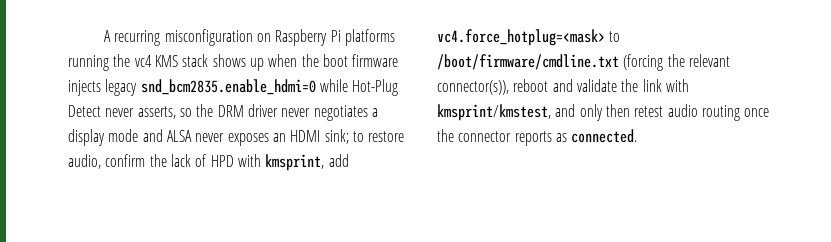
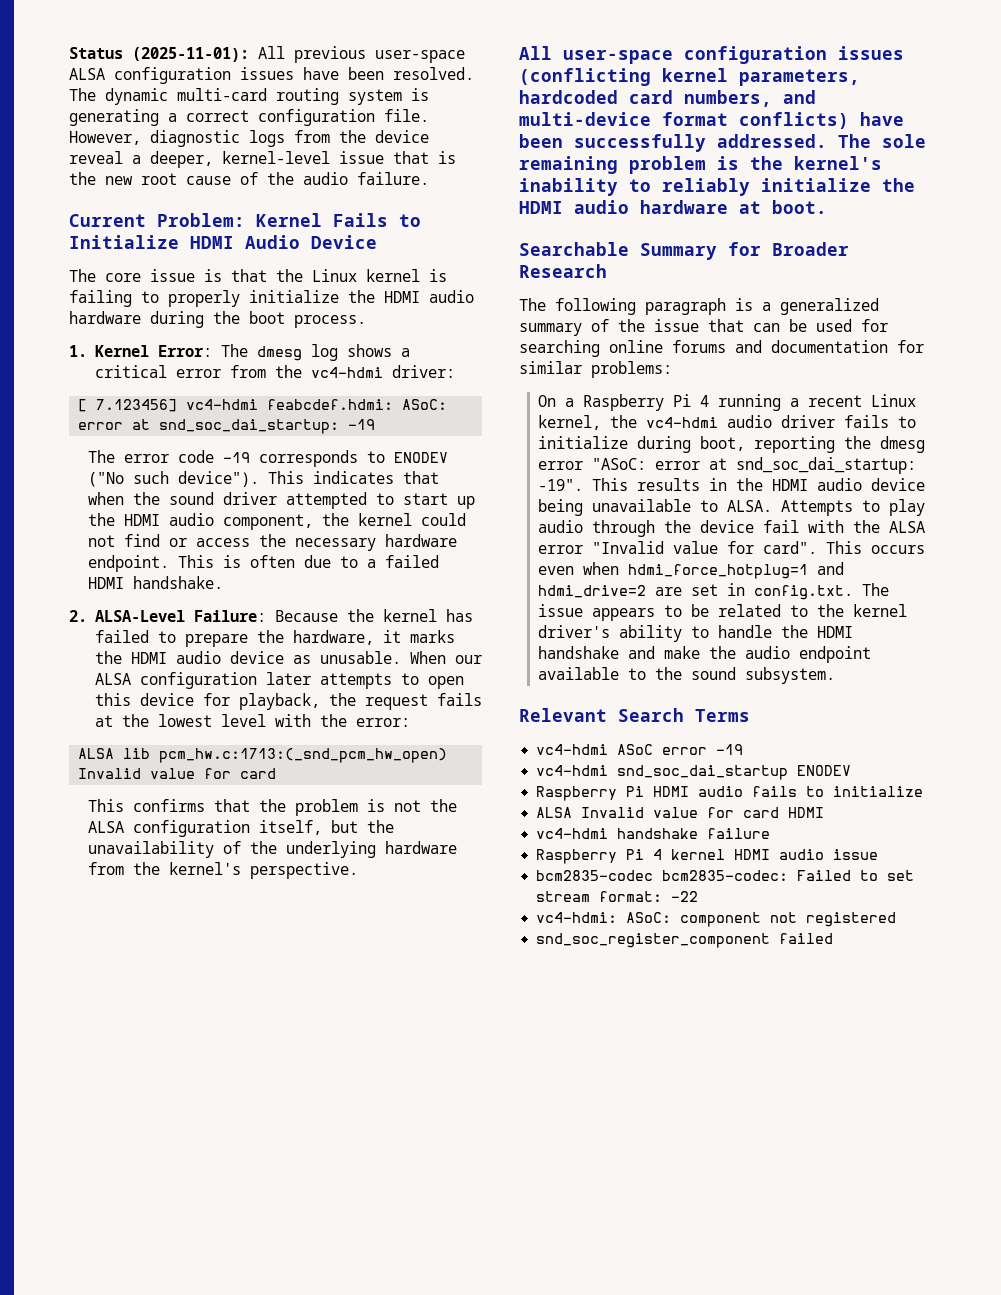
[104,29,396,46] [68,54,399,71] [68,79,399,96] [68,104,378,121] [68,129,405,146] [68,154,349,171] [437,29,621,46] [437,54,730,71] [437,79,689,95] [437,104,770,121] [437,129,638,146] A recurring misconfiguration on Raspberry Pi platforms running the vc4 KMS stack shows up when the boot firmware injects legacy snd_bcm2835.enable_hdmi=0 while Hot-Plug Detect never asserts, so the DRM driver never negotiates a display mode and ALSA never exposes an HDMI sink; to restore audio, confirm the lack of HPD with kmsprint, add vc4.force_hotplug=<mask> to /boot/firmware/cmdline.txt (forcing the relevant connector(s)), reboot and validate the link with kmsprint/kmstest, and only then retest audio routing once the connector reports as connected. -> [69,46,465,63] [69,67,474,84] [69,88,429,105] [69,109,429,126] [69,130,429,147] [69,151,456,168] [69,172,429,185] [69,213,421,227] [69,235,377,249] [69,269,447,282] [69,290,474,307] [69,311,366,328] [69,344,410,361] [94,365,455,378] [78,399,448,412] [78,419,376,434] [88,450,449,467] [88,471,440,487] [88,492,476,509] [88,513,467,530] [88,534,458,551] [88,555,440,572] [88,576,224,589] [69,609,473,622] [94,630,455,647] [94,651,482,664] [94,672,464,689] [94,693,482,710] [94,714,410,727] [78,748,448,763] [78,768,277,779] [88,799,458,816] [88,820,395,837] [88,841,458,858] [88,862,359,879] [519,46,904,64] [519,68,860,86] [519,90,816,107] [519,112,904,129] [519,134,926,152] [519,156,882,174] [519,178,915,196] [519,200,827,214] [519,242,849,260] [519,264,607,278] [519,298,879,315] [519,319,888,336] [519,340,924,357] [519,361,672,378] [538,394,917,411] [538,415,917,430] [538,436,926,453] [538,457,917,474] [538,478,926,491] [538,499,926,516] [538,520,926,537] [538,541,926,554] [538,562,845,579] [538,583,890,600] [538,604,908,621] [538,625,854,642] [538,646,872,663] [538,667,836,684] [519,708,750,722] [536,744,744,755] [536,765,852,780] [536,786,924,801] [536,807,825,818] [536,828,771,839] [536,849,879,864] [536,870,915,881] [536,891,699,902] [536,912,897,927] [536,933,834,948] Status (2025-11-01): All previous user-space ALSA configuration issues have been resolved. The dynamic multi-card routing system is generating a correct configuration file. However, diagnostic logs from the device reveal a deeper, kernel-level issue that is the new root cause of the audio failure. // Current Problem: Kernel Fails to Initialize HDMI Audio Device // The core issue is that the Linux kernel is failing to properly initialize the HDMI audio hardware during the boot process. // 1. Kernel Error: The dmesg log shows a critical error from the vc4-hdmi driver: // [ 7.123456] vc4-hdmi feabcdef.hdmi: ASoC: error at snd_soc_dai_startup: -19 // The error code -19 corresponds to ENODEV ("No such device"). This indicates that when the sound driver attempted to start up the HDMI audio component, the kernel could not find or access the necessary hardware endpoint. This is often due to a failed HDMI handshake. // 2. ALSA-Level Failure: Because the kernel has failed to prepare the hardware, it marks the HDMI audio device as unusable. When our ALSA configuration later attempts to open this device for playback, the request fails at the lowest level with the error: // ALSA lib pcm_hw.c:1713:(_snd_pcm_hw_open) Invalid value for card // This confirms that the problem is not the ALSA configuration itself, but the unavailability of the underlying hardware from the kernel's perspective. // All user-space configuration issues (conflicting kernel parameters, hardcoded card numbers, and multi-device format conflicts) have been successfully addressed. The sole remaining problem is the kernel's inability to reliably initialize the HDMI audio hardware at boot. // Searchable Summary for Broader Research // The following paragraph is a generalized summary of the issue that can be used for searching online forums and documentation for similar problems: // On a Raspberry Pi 4 running a recent Linux kernel, the vc4-hdmi audio driver fails to initialize during boot, reporting the dmesg error "ASoC: error at snd_soc_dai_startup: -19". This results in the HDMI audio device being unavailable to ALSA. Attempts to play audio through the device fail with the ALSA error "Invalid value for card". This occurs even when hdmi_force_hotplug=1 and hdmi_drive=2 are set in config.txt. The issue appears to be related to the kernel driver's ability to handle the HDMI handshake and make the audio endpoint available to the sound subsystem. // Relevant Search Terms // vc4-hdmi ASoC error -19 // vc4-hdmi snd_soc_dai_startup ENODEV // Raspberry Pi HDMI audio fails to initialize // ALSA Invalid value for card HDMI // vc4-hdmi handshake failure // Raspberry Pi 4 kernel HDMI audio issue // bcm2835-codec bcm2835-codec: Failed to set stream format: -22 // vc4-hdmi: ASoC: component not registered // snd_soc_register_component failed

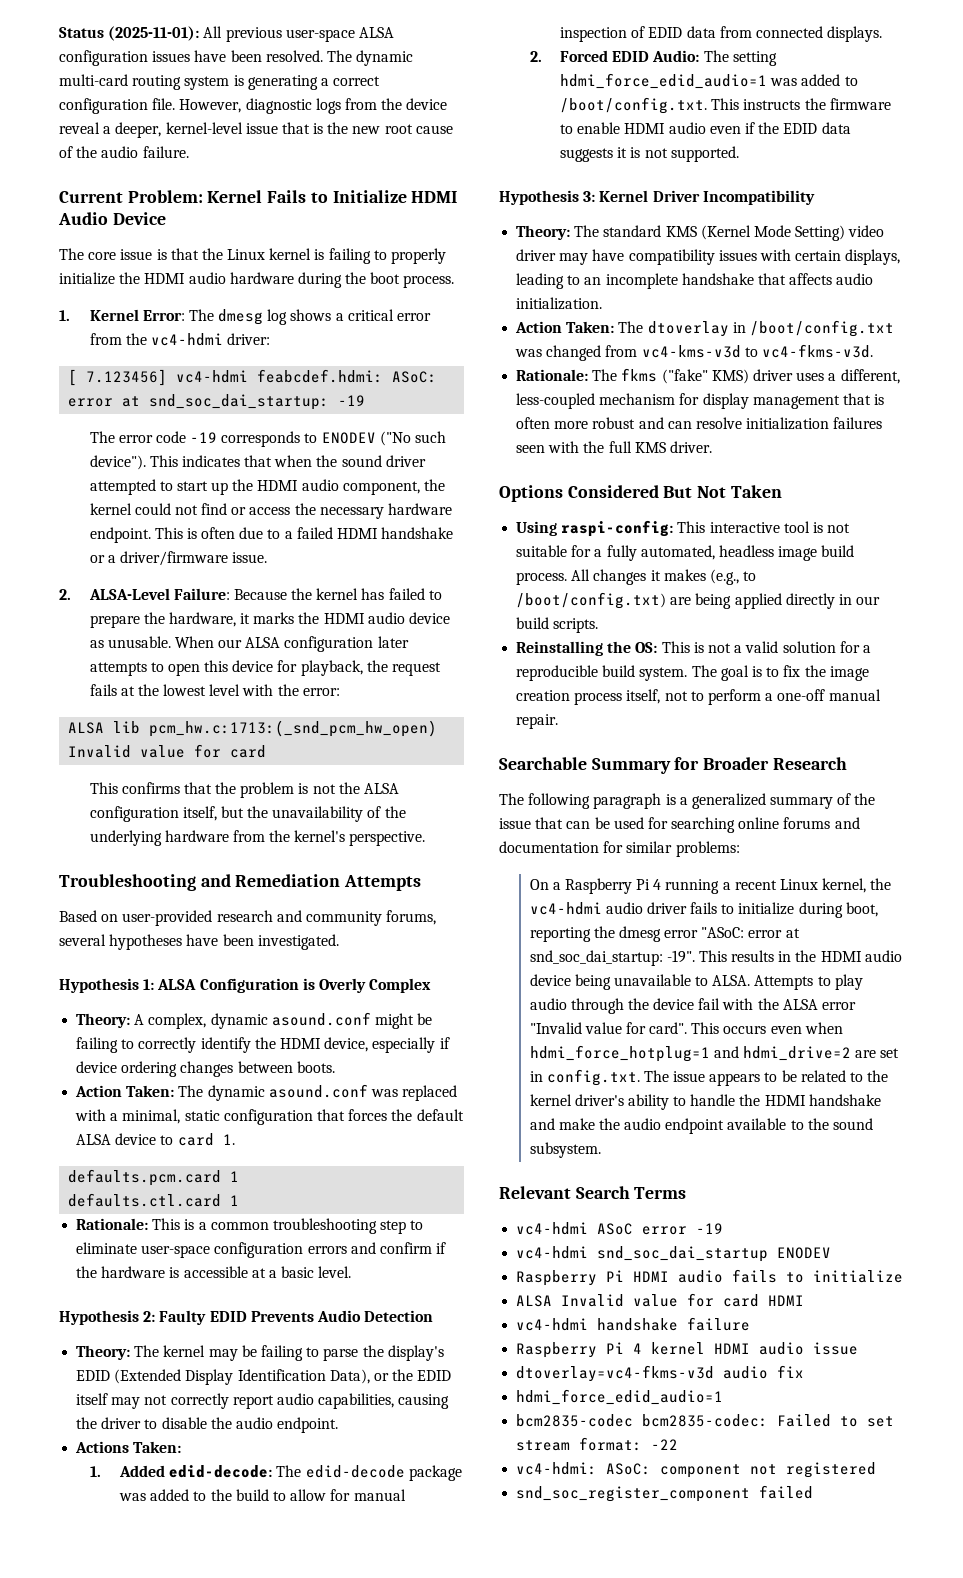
[133,576,224,589] handshake. -> [381,527,454,539] [89,551,268,566] handshake or a driver/firmware issue.
[519,46,904,64] [519,68,860,86] [519,90,816,107] [519,112,904,129] [519,134,926,152] [519,156,882,174] [519,178,915,196] [519,200,827,214] All user-space configuration issues (conflicting kernel parameters, hardcoded card numbers, and multi-device format conflicts) have been successfully addressed. The sole remaining problem is the kernel's inability to reliably initialize the HDMI audio hardware at boot. -> [59,874,422,891] [59,910,437,926] [59,934,339,950] [59,978,432,993] [76,1012,433,1029] [76,1037,450,1053] [76,1061,335,1077] [75,1084,458,1101] [75,1109,464,1125] [76,1133,235,1146] [68,1169,240,1186] [68,1193,240,1207] [76,1218,424,1234] [76,1242,447,1258] [76,1266,352,1278] [59,1310,434,1325] [76,1345,444,1361] [76,1369,452,1385] [76,1393,450,1409] [76,1417,339,1433] [75,1441,182,1453] [89,1465,462,1481] [119,1489,406,1501] [560,26,883,42] [529,50,777,66] [560,73,858,89] [560,97,891,114] [560,122,851,134] [560,146,739,162] [499,190,815,205] [516,225,885,241] [516,249,901,265] [516,273,874,289] [516,297,603,310] [515,320,894,337] [515,344,873,361] [516,368,900,384] [516,393,885,409] [516,417,883,430] [516,441,712,453] [499,485,782,502] [516,520,851,537] [516,545,855,561] [516,569,757,585] [516,592,881,609] [516,617,599,633] [516,641,871,656] [516,665,869,681] [516,689,881,705] [516,714,559,729] Troubleshooting and Remediation Attempts // Based on user-provided research and community forums, several hypotheses have been investigated. // Hypothesis 1: ALSA Configuration is Overly Complex // Theory: A complex, dynamic asound.conf might be failing to correctly identify the HDMI device, especially if device ordering changes between boots. // Action Taken: The dynamic asound.conf was replaced with a minimal, static configuration that forces the default ALSA device to card 1. // defaults.pcm.card 1 // defaults.ctl.card 1 // Rationale: This is a common troubleshooting step to eliminate user-space configuration errors and confirm if the hardware is accessible at a basic level. // Hypothesis 2: Faulty EDID Prevents Audio Detection // Theory: The kernel may be failing to parse the display's EDID (Extended Display Identification Data), or the EDID itself may not correctly report audio capabilities, causing the driver to disable the audio endpoint. // Actions Taken: // 1. Added edid-decode: The edid-decode package was added to the build to allow for manual inspection of EDID data from connected displays. // 2. Forced EDID Audio: The setting hdmi_force_edid_audio=1 was added to /boot/config.txt. This instructs the firmware to enable HDMI audio even if the EDID data suggests it is not supported. // Hypothesis 3: Kernel Driver Incompatibility // Theory: The standard KMS (Kernel Mode Setting) video driver may have compatibility issues with certain displays, leading to an incomplete handshake that affects audio initialization. // Action Taken: The dtoverlay in /boot/config.txt was changed from vc4-kms-v3d to vc4-fkms-v3d. // Rationale: The fkms ("fake" KMS) driver uses a different, less-coupled mechanism for display management that is often more robust and can resolve initialization failures seen with the full KMS driver. // Options Considered But Not Taken // Using raspi-config: This interactive tool is not suitable for a fully automated, headless image build process. All changes it makes (e.g., to /boot/config.txt) are being applied directly in our build scripts. // Reinstalling the OS: This is not a valid solution for a reproducible build system. The goal is to fix the image creation process itself, not to perform a one-off manual repair.
(879, 854) none -> [516,1365,805,1382] [516,1389,724,1405] // dtoverlay=vc4-fkms-v3d audio fix // hdmi_force_edid_audio=1

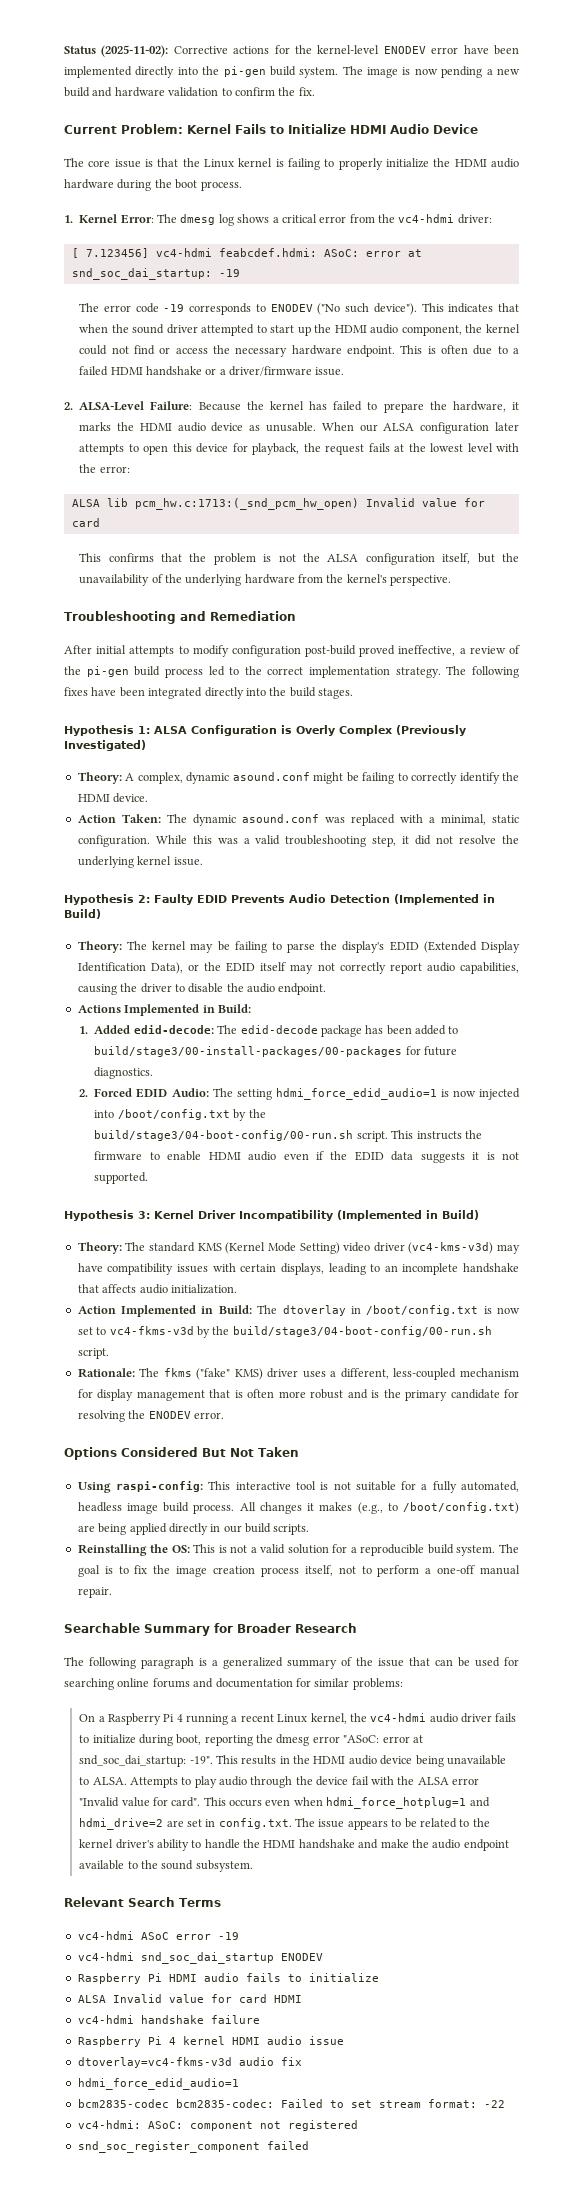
[108,26,394,42] [59,50,414,66] [59,74,381,90] [59,98,448,114] [59,122,453,138] [59,146,189,158] (2025-11-01): All previous user-space ALSA configuration issues have been resolved. The dynamic multi-card routing system is generating a correct configuration file. However, diagnostic logs from the device reveal a deeper, kernel-level issue that is the new root cause of the audio failure. -> [101,45,519,57] [64,66,520,78] [64,87,315,97] (2025-11-02): Corrective actions for the kernel-level ENODEV error have been implemented directly into the pi-gen build system. The image is now pending a new build and hardware validation to confirm the fix.
[344,875,422,891] [59,910,437,926] [59,934,339,950] Attempts // Based on user-provided research and community forums, several hypotheses have been investigated. -> [64,645,520,657] [64,666,519,678] [64,687,353,699] // After initial attempts to modify configuration post-build proved ineffective, a review of the pi-gen build process led to the correct implementation strategy. The following fixes have been integrated directly into the build stages.
(432, 985) none -> [396,725,466,736] [64,740,146,751] (Previously Investigated)
[324,1037,450,1053] [76,1061,335,1077] device, especially if device ordering changes between boots. -> [113,793,149,803] device.
[223,1109,464,1125] [76,1133,235,1146] [68,1169,240,1186] [68,1193,240,1207] [76,1218,424,1234] [76,1242,447,1258] [76,1266,352,1278] configuration that forces the default ALSA device to card 1. // defaults.pcm.card 1 // defaults.ctl.card 1 // Rationale: This is a common troubleshooting step to eliminate user-space configuration errors and confirm if the hardware is accessible at a basic level. -> [77,835,519,847] [77,856,203,868] configuration. While this was a valid troubleshooting step, it did not resolve the underlying kernel issue.
(434, 1316) none -> [394,894,495,905] [64,909,101,919] (Implemented in Build)
[133,1441,182,1453] Taken: -> [124,1004,251,1016] Implemented in Build:
[119,1489,406,1501] [560,26,883,42] was added to the build to allow for manual inspection of EDID data from connected displays. -> [365,1025,459,1035] [94,1046,458,1057] [94,1067,154,1079] has been added to build/stage3/00-install-packages/00-packages for future diagnostics.
[770,74,858,86] [560,97,708,114] was added to /boot/config.txt. -> [440,1088,521,1100] [94,1109,266,1121] [94,1130,388,1142] is now injected into /boot/config.txt by the build/stage3/04-boot-config/00-run.sh script.
(815, 197) none -> [337,1210,479,1221] (Implemented in Build)
(557, 255) none -> [408,1242,494,1254] (vc4-kms-v3d)
[566,321,615,333] Taken: -> [121,1305,252,1317] Implemented in Build:
[515,344,873,361] was changed from vc4-kms-v3d to vc4-fkms-v3d. -> [483,1306,520,1314] [77,1326,492,1338] [77,1348,109,1359] is now set to vc4-fkms-v3d by the build/stage3/04-boot-config/00-run.sh script.
[667,417,883,430] [516,441,712,453] can resolve initialization failures seen with the full KMS driver. -> [371,1389,519,1401] [77,1410,224,1422] is the primary candidate for resolving the ENODEV error.

